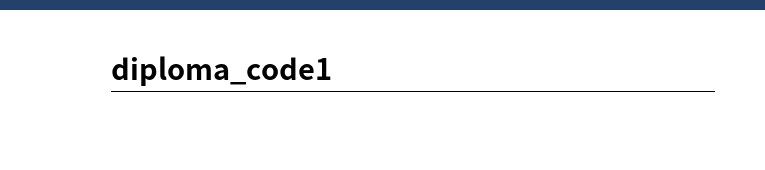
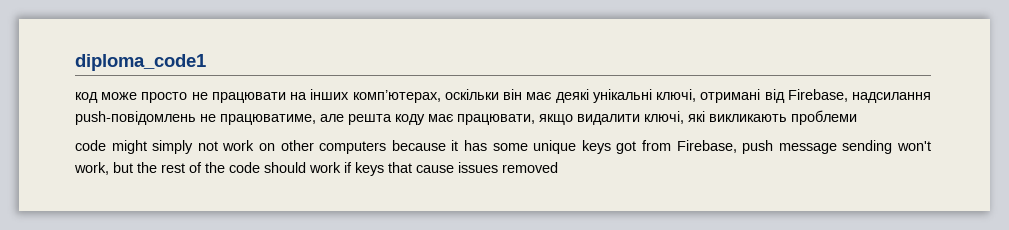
(332, 71) none -> [75,89,932,103] [75,110,857,125] [75,140,932,154] [74,162,558,176] // код може просто не працювати на інших комп’ютерах, оскільки він має деякі унікальні ключі, отримані від Firebase, надсилання push-повідомлень не працюватиме, але решта коду має працювати, якщо видалити ключі, які викликають проблеми // code might simply not work on other computers because it has some unique keys got from Firebase, push message sending won't work, but the rest of the code should work if keys that cause issues removed

